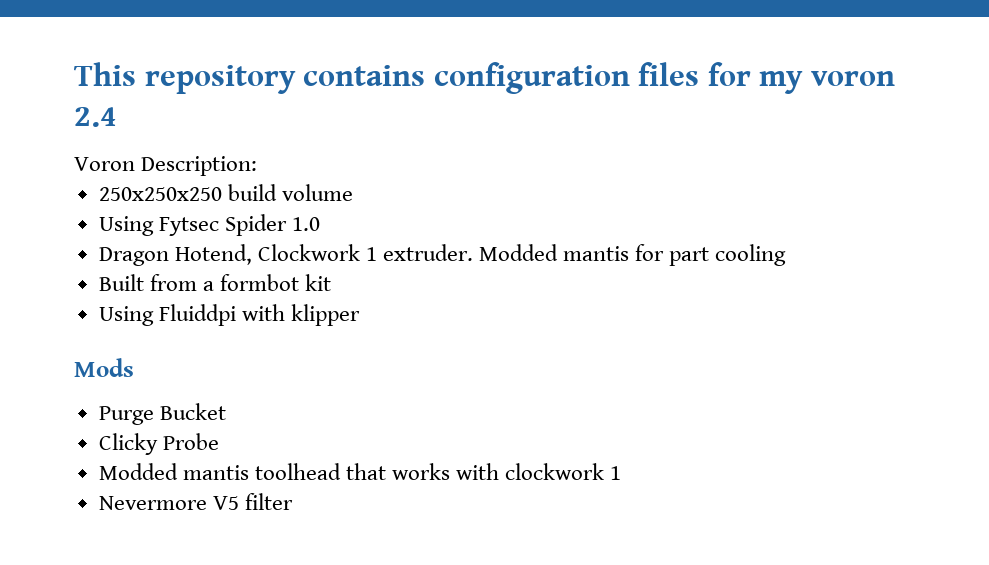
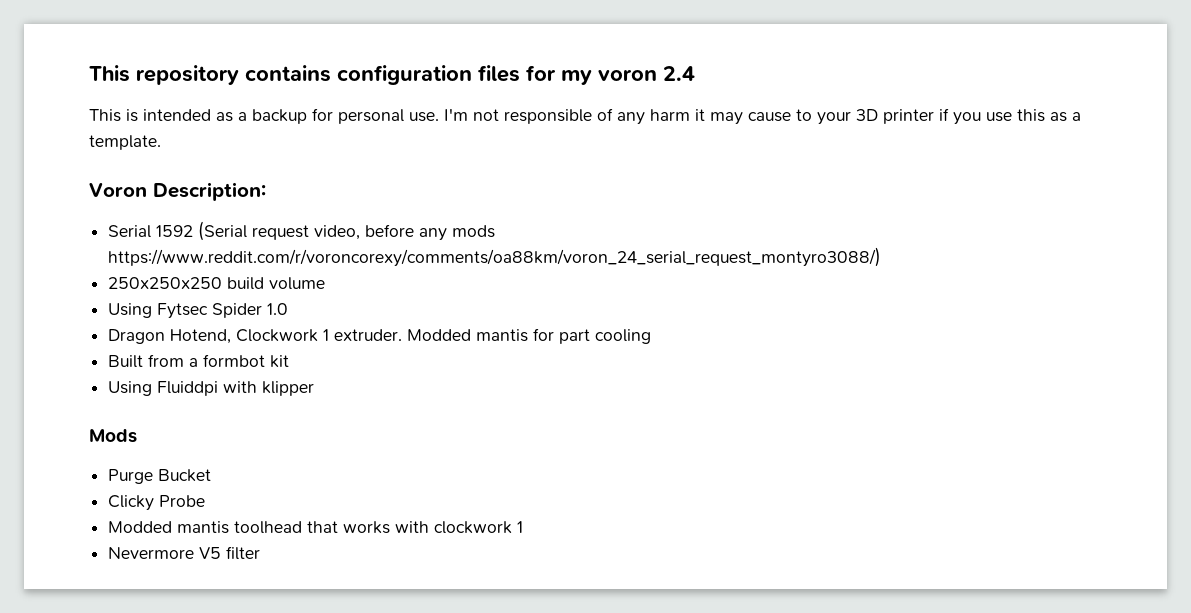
[74,156,258,176] Voron Description: -> [89,108,1081,125] [89,135,161,150] [89,182,266,201] [108,221,496,241] [108,247,882,267] This is intended as a backup for personal use. I'm not responsible of any harm it may cause to your 3D printer if you use this as a template. // Voron Description: // Serial 1592 (Serial request video, before any mods https://www.reddit.com/r/voroncorexy/comments/oa88km/voron_24_serial_request_montyro3088/)

